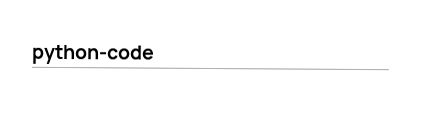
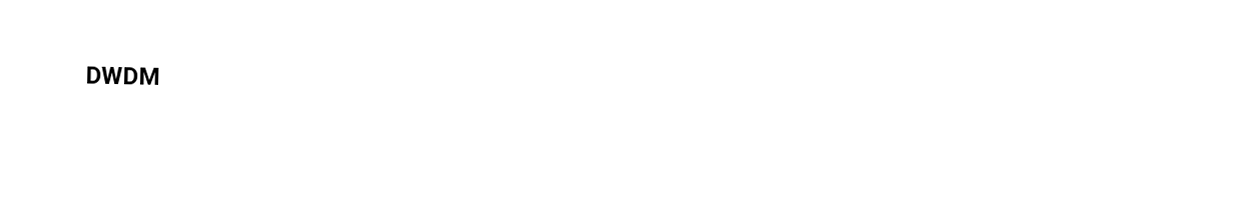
[31,44,155,65] python-code -> [85,66,161,85] DWDM

